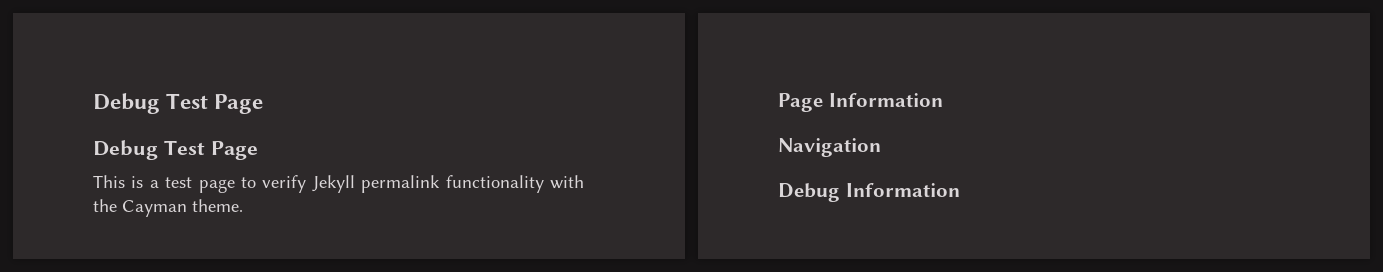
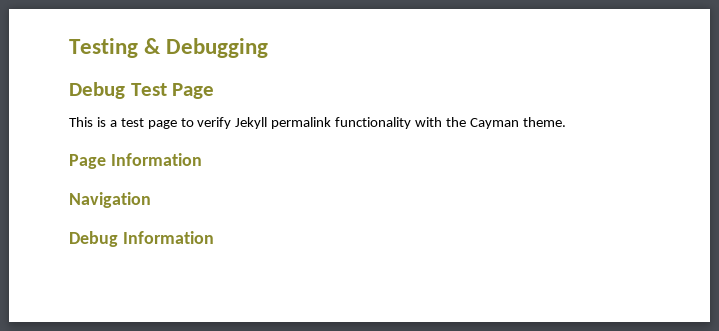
[93,93,264,114] Debug Test Page -> [69,38,269,58] Testing & Debugging

